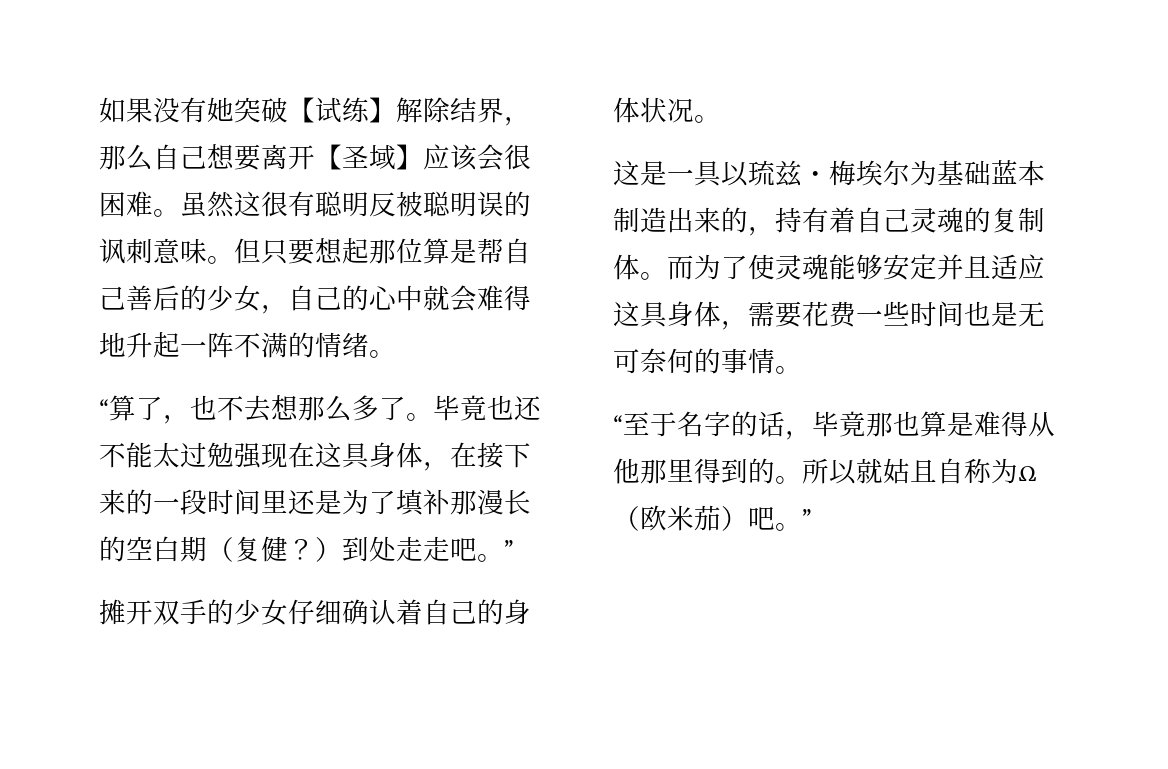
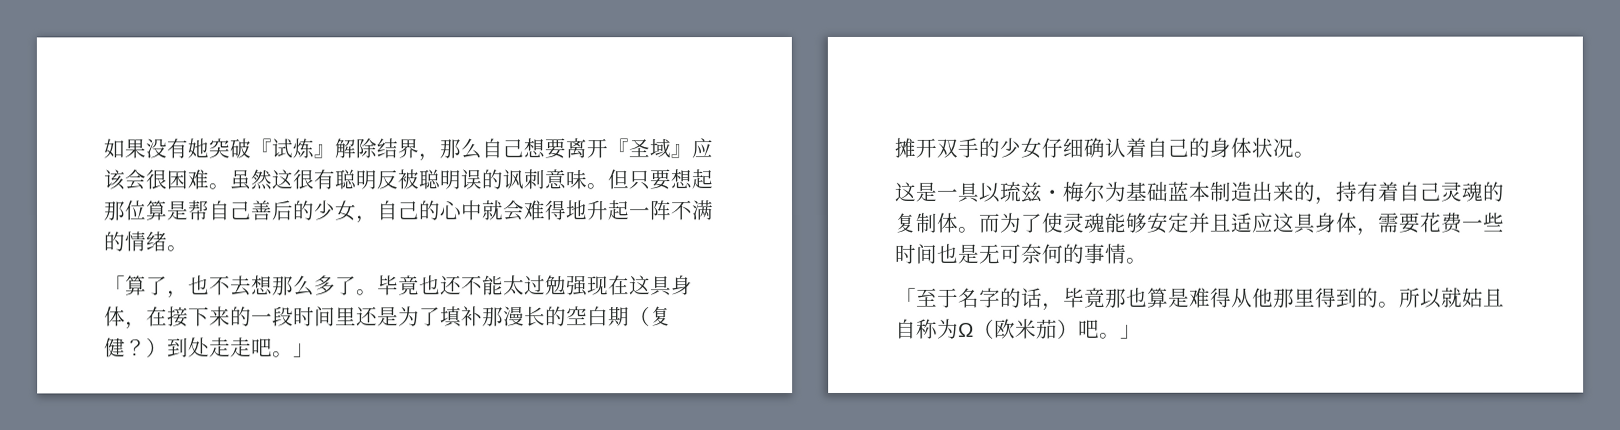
[288,97,396,123] 【试练】 -> [250,138,335,159] 『试炼』
[315,144,423,170] 【圣域】 -> [607,138,692,159] 『圣域』
[99,399,109,418] “ -> [104,275,126,294] 「
[504,540,514,559] ” -> [293,343,315,358] 」
[856,160,883,186] 埃 -> (1084, 191) none
[613,415,623,434] “ -> [895,287,917,306] 「
[802,509,812,528] ” -> [1120,324,1142,339] 」

